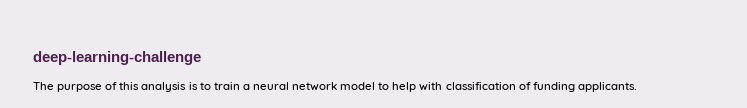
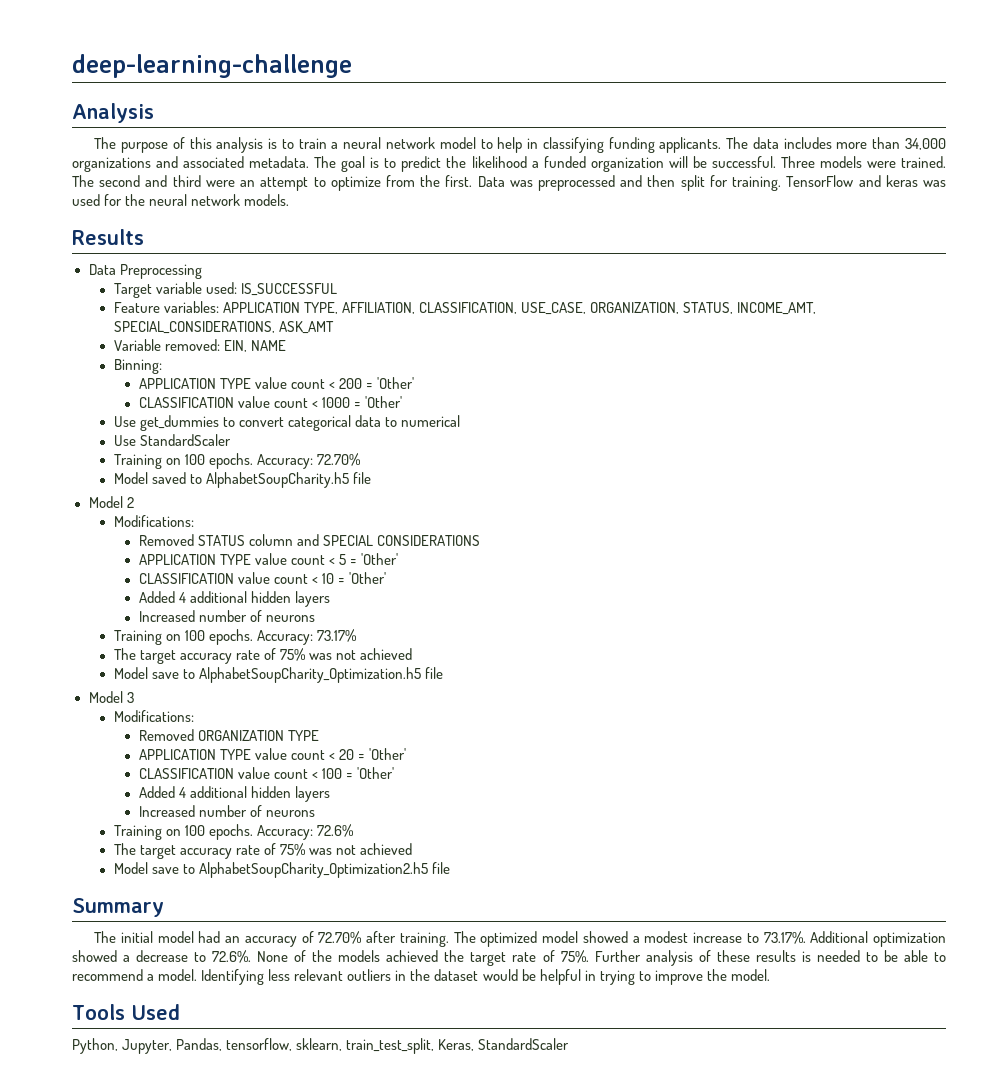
(201, 58) none -> [72,103,154,123] // Analysis
[419,82,637,92] with classification of funding applicants. -> [527,137,946,153] [72,156,946,172] [72,175,947,191] [72,194,290,206] [72,229,144,245] [88,264,202,279] [113,282,337,298] [113,301,817,315] [113,321,334,334] [113,339,286,352] [113,359,162,374] [138,377,415,389] [138,396,403,408] [113,415,461,431] [113,434,231,446] [113,453,360,469] [113,472,371,488] [88,496,134,508] [113,515,194,527] [138,534,481,546] [138,553,399,565] [138,572,387,584] [138,591,331,607] [138,610,316,622] [113,629,356,645] [113,648,413,664] [113,667,443,683] [88,691,134,703] [113,710,194,722] [138,729,319,741] [138,748,407,760] [138,767,395,779] [138,786,331,802] [138,805,316,817] [113,824,353,840] [113,843,413,859] [113,862,450,878] [72,898,164,917] [94,931,947,947] [72,950,946,966] [72,969,770,985] [72,1004,180,1020] [72,1038,570,1054] in classifying funding applicants. The data includes more than 34,000 organizations and associated metadata. The goal is to predict the likelihood a funded organization will be successful. Three models were trained. The second and third were an attempt to optimize from the first. Data was preprocessed and then split for training. TensorFlow and keras was used for the neural network models. // Results // Data Preprocessing // Target variable used: IS_SUCCESSFUL // Feature variables: APPLICATION TYPE, AFFILIATION, CLASSIFICATION, USE_CASE, ORGANIZATION, STATUS, INCOME_AMT, SPECIAL_CONSIDERATIONS, ASK_AMT // Variable removed: EIN, NAME // Binning: // APPLICATION TYPE value count < 200 = 'Other' // CLASSIFICATION value count < 1000 = 'Other' // Use get_dummies to convert categorical data to numerical // Use StandardScaler // Training on 100 epochs. Accuracy: 72.70% // Model saved to AlphabetSoupCharity.h5 file // Model 2 // Modifications: // Removed STATUS column and SPECIAL CONSIDERATIONS // APPLICATION TYPE value count < 5 = 'Other' // CLASSIFICATION value count < 10 = 'Other' // Added 4 additional hidden layers // Increased number of neurons // Training on 100 epochs. Accuracy: 73.17% // The target accuracy rate of 75% was not achieved // Model save to AlphabetSoupCharity_Optimization.h5 file // Model 3 // Modifications: // Removed ORGANIZATION TYPE // APPLICATION TYPE value count < 20 = 'Other' // CLASSIFICATION value count < 100 = 'Other' // Added 4 additional hidden layers // Increased number of neurons // Training on 100 epochs. Accuracy: 72.6% // The target accuracy rate of 75% was not achieved // Model save to AlphabetSoupCharity_Optimization2.h5 file // Summary // The initial model had an accuracy of 72.70% after training. The optimized model showed a modest increase to 73.17%. Additional optimization showed a decrease to 72.6%. None of the models achieved the target rate of 75%. Further analysis of these results is needed to be able to recommend a model. Identifying less relevant outliers in the dataset would be helpful in trying to improve the model. // Tools Used // Python, Jupyter, Pandas, tensorflow, sklearn, train_test_split, Keras, StandardScaler

